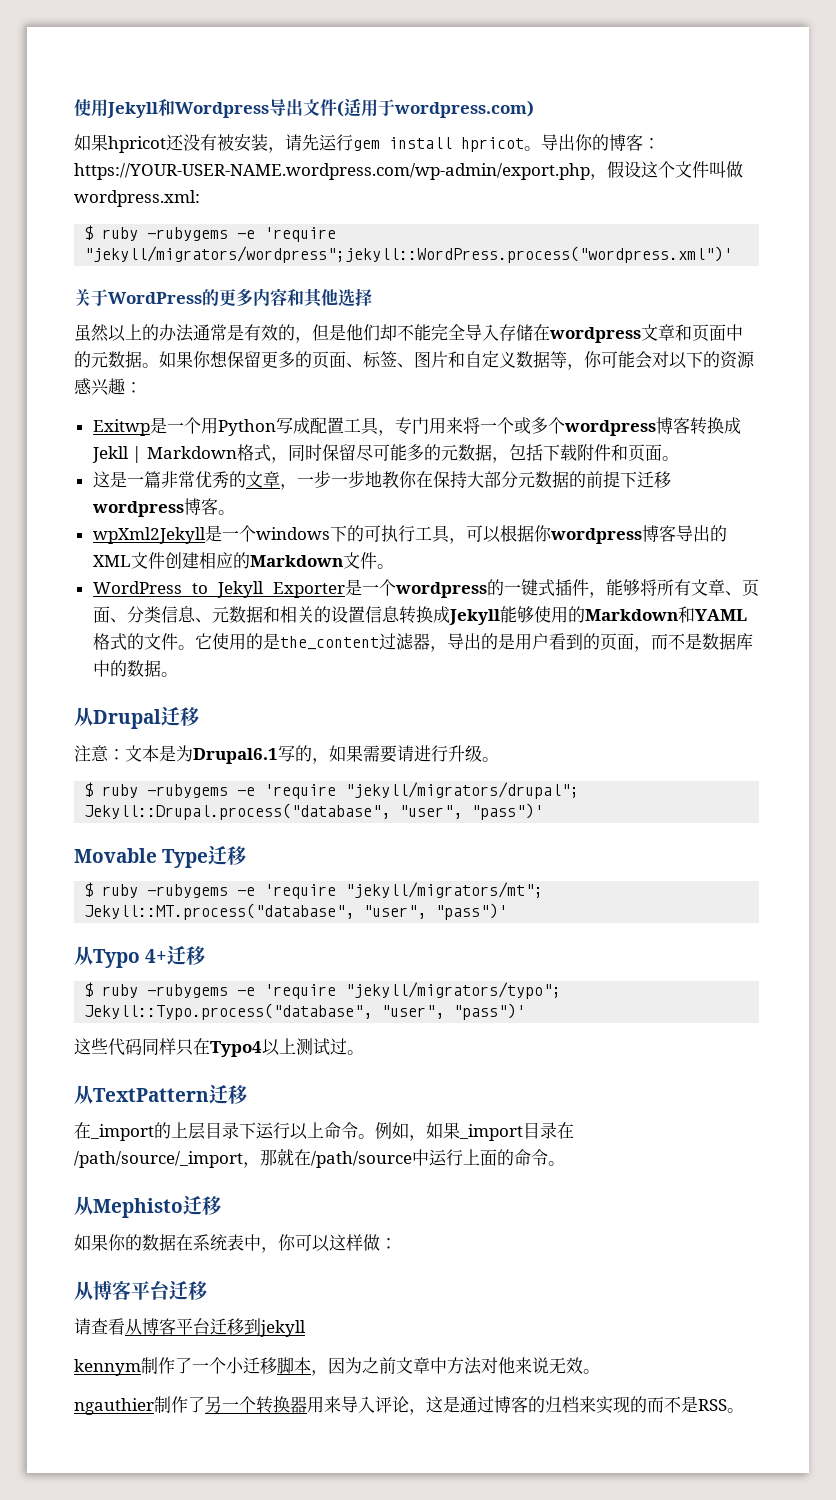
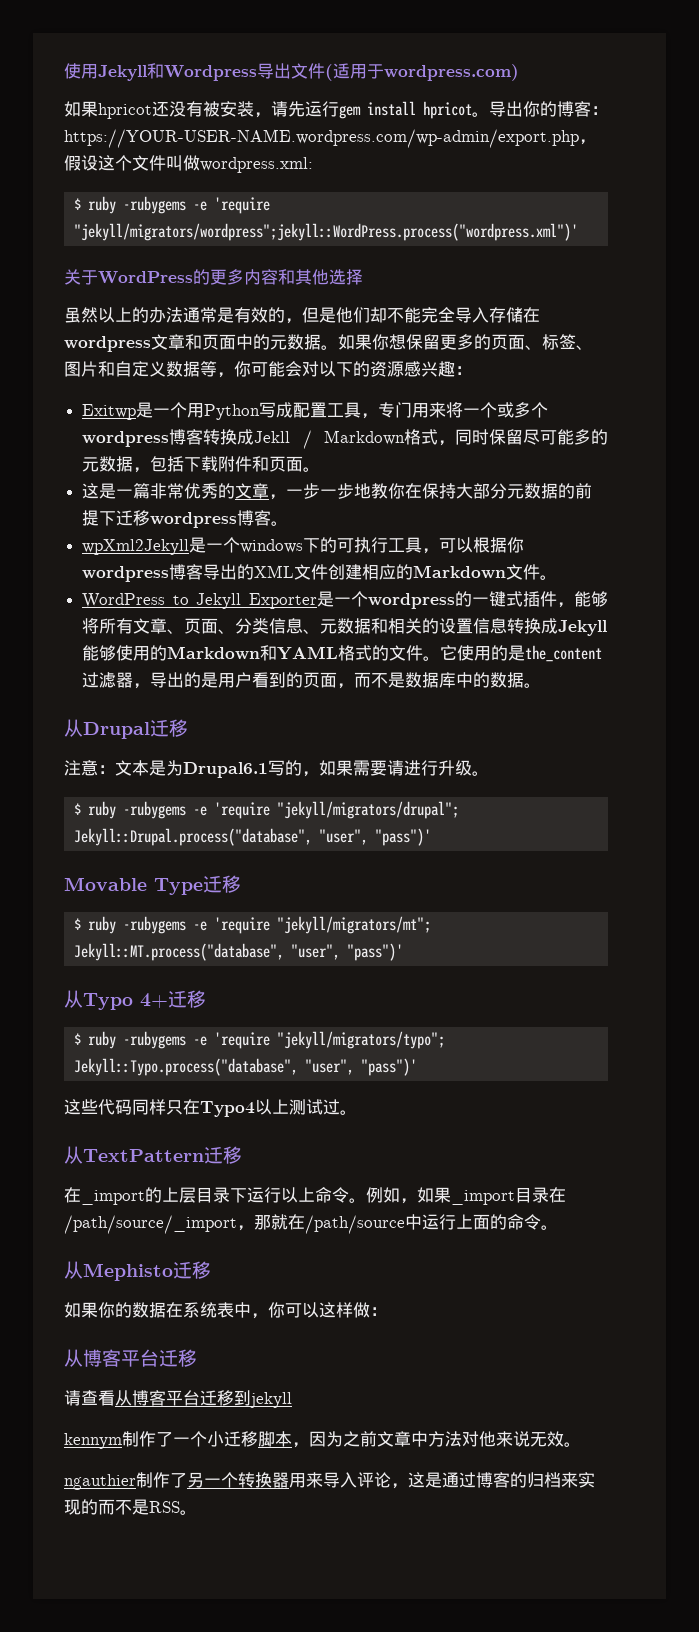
[132,446,143,463] | -> [302,430,312,449] /

